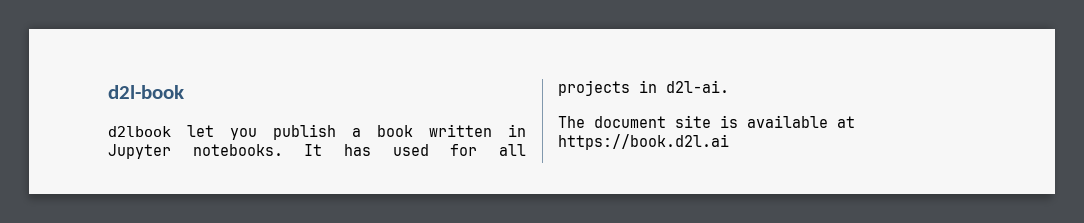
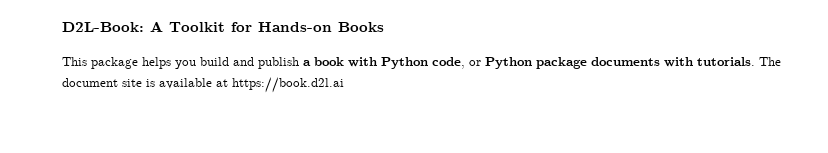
[108,85,184,99] [108,124,526,140] [108,144,526,159] [558,80,729,96] d2l-book // d2lbook let you publish a book written in Jupyter notebooks. It has used for all projects in d2l-ai. // -> [62,21,384,32] [62,57,755,69] D2L-Book: A Toolkit for Hands-on Books // This package helps you build and publish a book with Python code, or Python package documents with tutorials.

